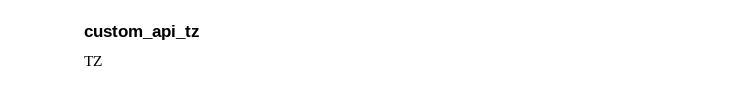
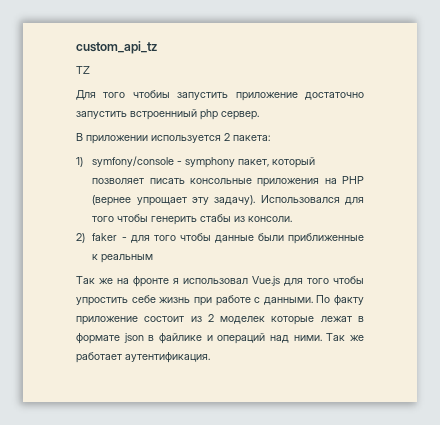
(102, 61) none -> [76,90,364,101] [76,109,259,120] [76,133,270,144] [76,156,316,168] [92,176,364,187] [92,195,364,206] [92,214,293,225] [76,233,364,244] [92,254,154,263] [76,276,364,287] [76,295,364,306] [76,314,364,325] [76,333,364,344] [76,352,210,363] // Для того чтобиы запустить приложение достаточно запустить встроенниый php сервер. // В приложении используется 2 пакета: // 1) symfony/console - symphony пакет, который позволяет писать консольные приложения на PHP (вернее упрощает эту задачу). Использовался для того чтобы генерить стабы из консоли. // 2) faker - для того чтобы данные были приближенные к реальным // Так же на фронте я использовал Vue.js для того чтобы упростить себе жизнь при работе с данными. По факту приложение состоит из 2 моделек которые лежат в формате json в файлике и операций над ними. Так же работает аутентификация.

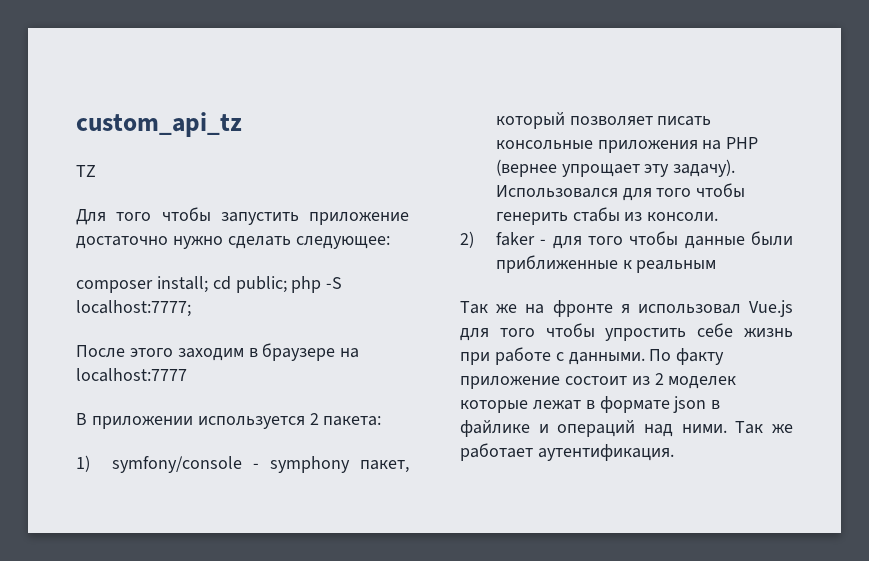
[132,90,170,98] чтобиы -> [161,207,211,221] чтобы
[76,109,259,120] запустить встроенниый php сервер. -> [172,236,390,249] [76,276,343,293] [76,300,191,317] [76,343,360,361] [76,368,187,382] нужно сделать следующее: // composer install; cd public; php -S localhost:7777; // После этого заходим в браузере на localhost:7777

